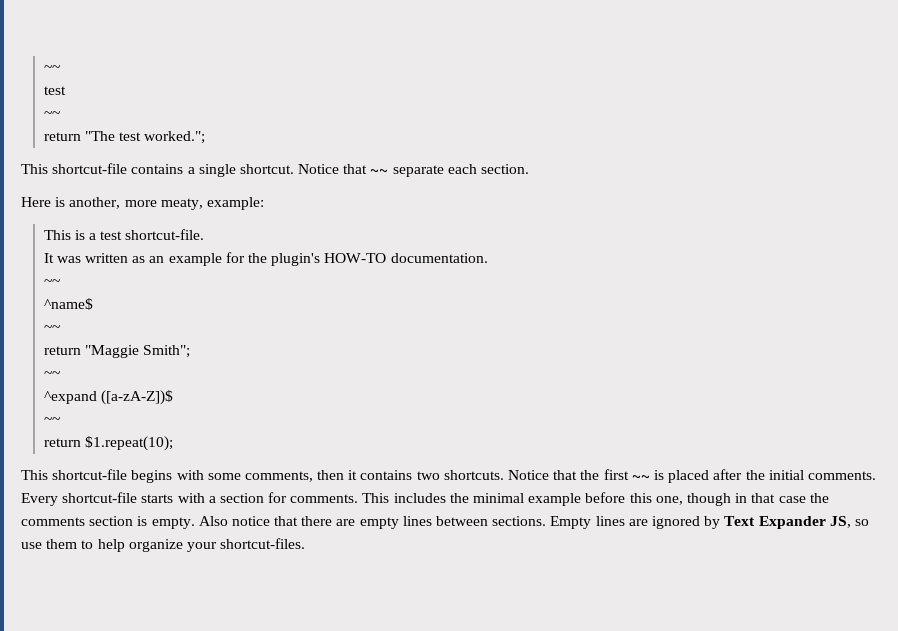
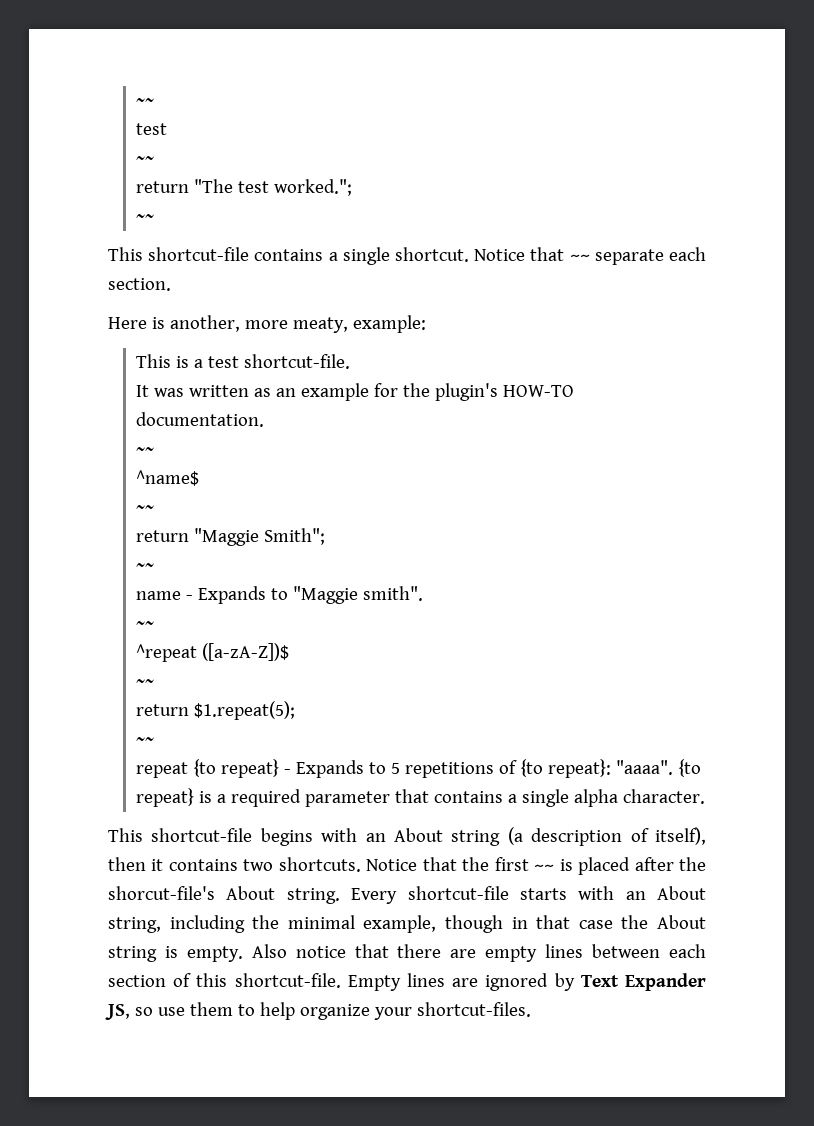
(206, 137) none -> [135,214,154,222] // ~~
[43,390,173,405] [43,417,60,424] [43,436,173,451] [21,469,313,483] ^expand ([a-zA-Z])$ // ~~ // return $1.repeat(10); // This shortcut-file begins with some comments, -> [135,586,423,604] [135,621,154,629] [135,643,289,662] [135,679,154,687] [135,701,295,720] [135,737,154,745] [135,759,701,778] [135,788,705,807] [108,827,706,846] name - Expands to "Maggie smith". // ~~ // ^repeat ([a-zA-Z])$ // ~~ // return $1.repeat(5); // ~~ // repeat {to repeat} - Expands to 5 repetitions of {to repeat}: "aaaa". {to repeat} is a required parameter that contains a single alpha character. // This shortcut-file begins with an About string (a description of itself),
[768,470,876,480] initial comments. -> [108,886,340,904] shorcut-file's About string.
[208,492,683,506] a section for comments. This includes the minimal example before this one, -> [625,886,706,900] [108,915,437,933] an About string, including the minimal example,
[21,516,134,526] comments section -> [657,915,707,929] [108,946,157,962] About string
[492,516,547,526] sections. -> [669,944,707,958] [108,973,341,988] each section of this shortcut-file.

